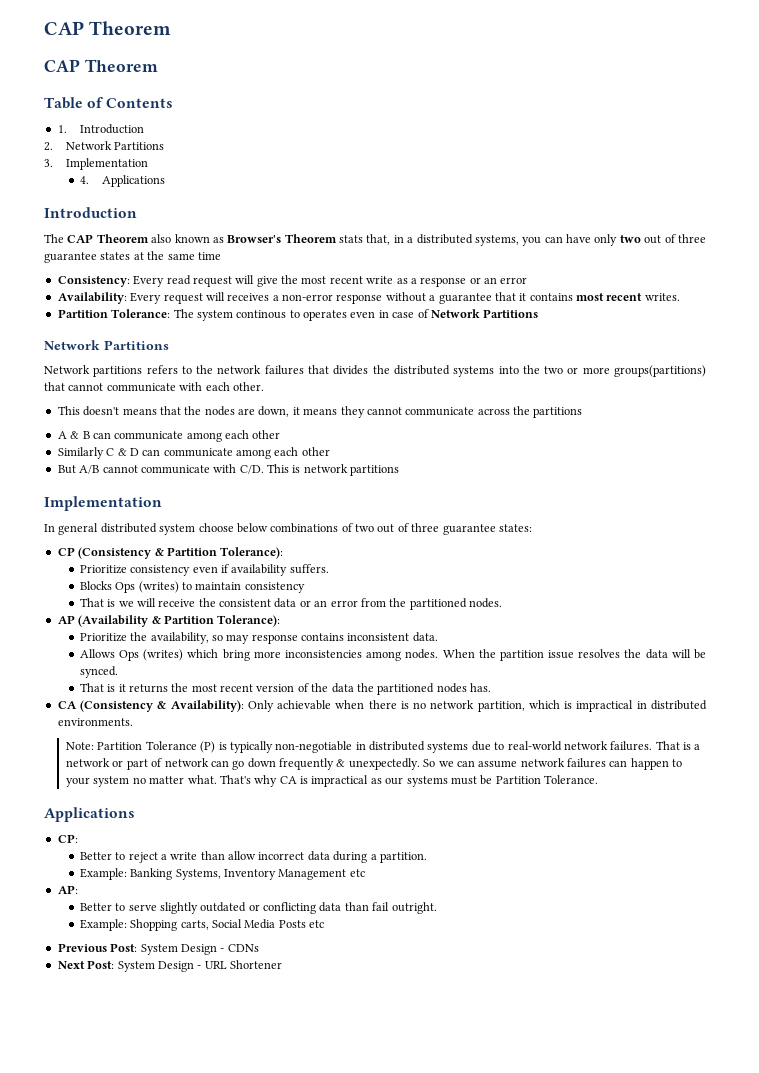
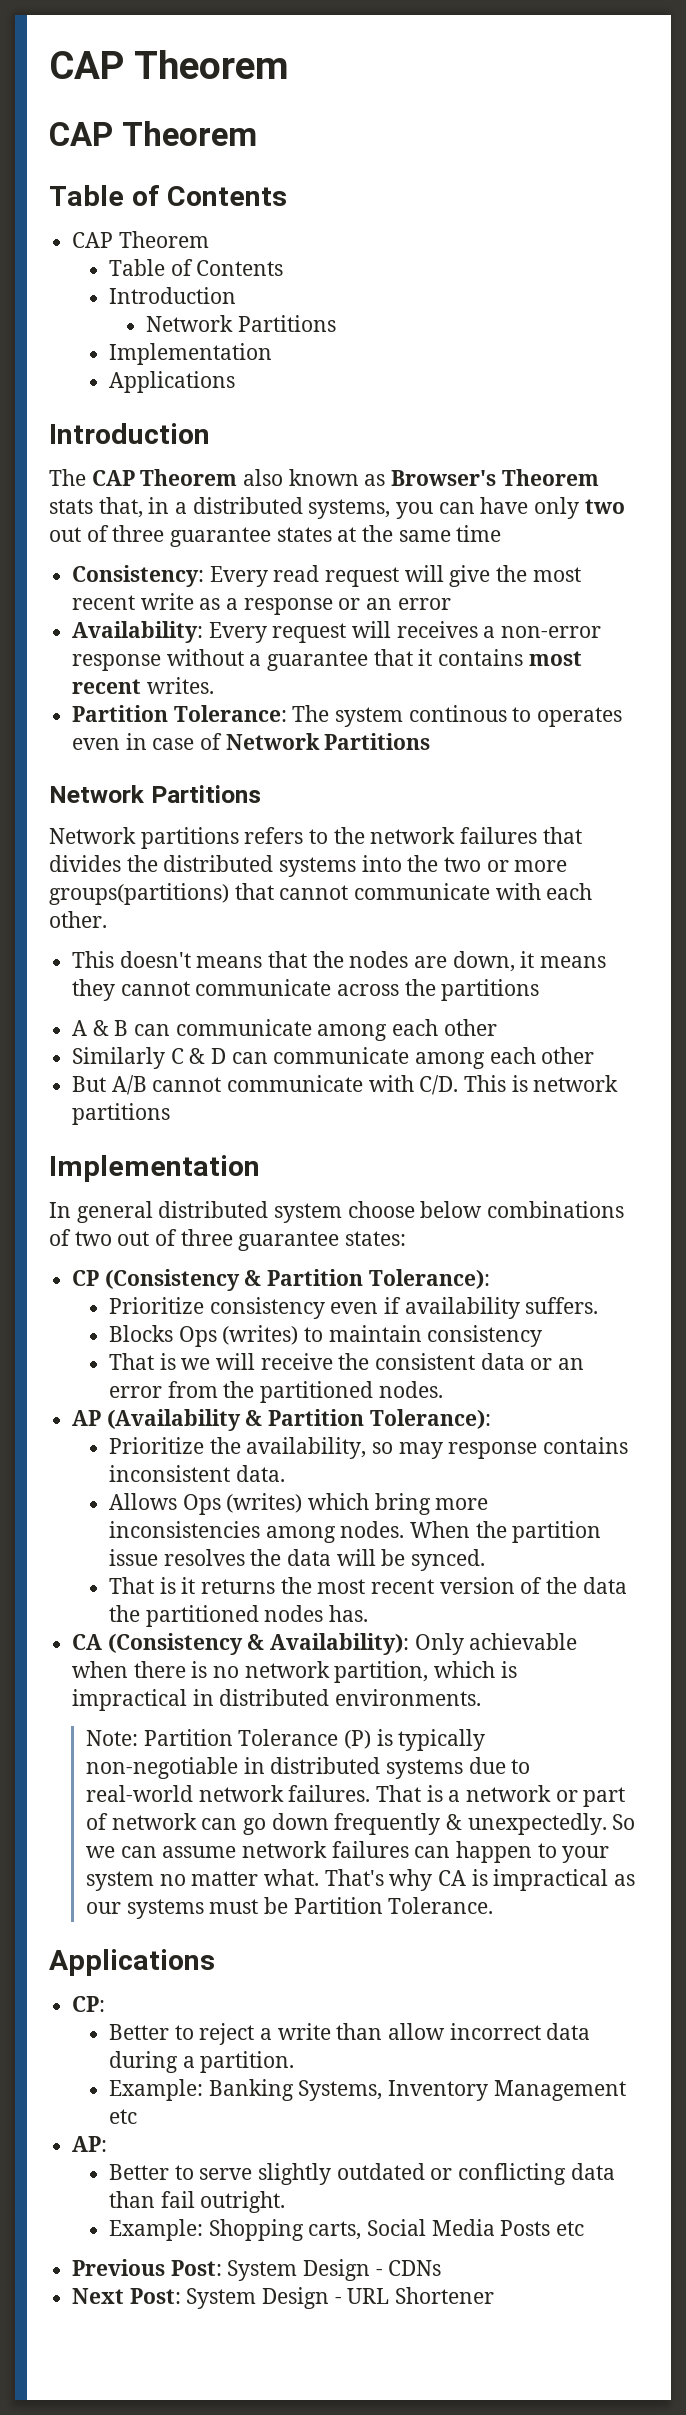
[57,124,144,134] [44,141,165,151] [44,158,149,170] [79,176,89,184] 1. Introduction // 2. Network Partitions // 3. Implementation // 4. -> [72,231,209,248] [109,259,284,276] [109,287,237,304] [146,315,336,332] [109,343,273,365] CAP Theorem // Table of Contents // Introduction // Network Partitions // Implementation //

